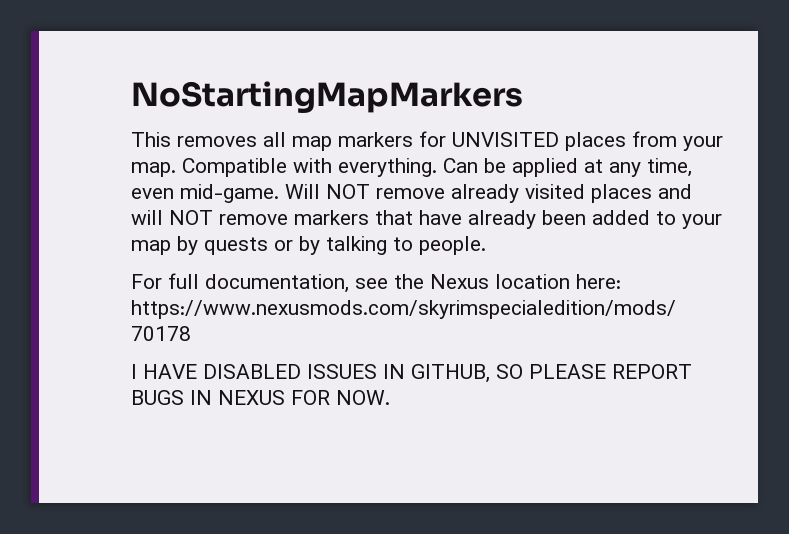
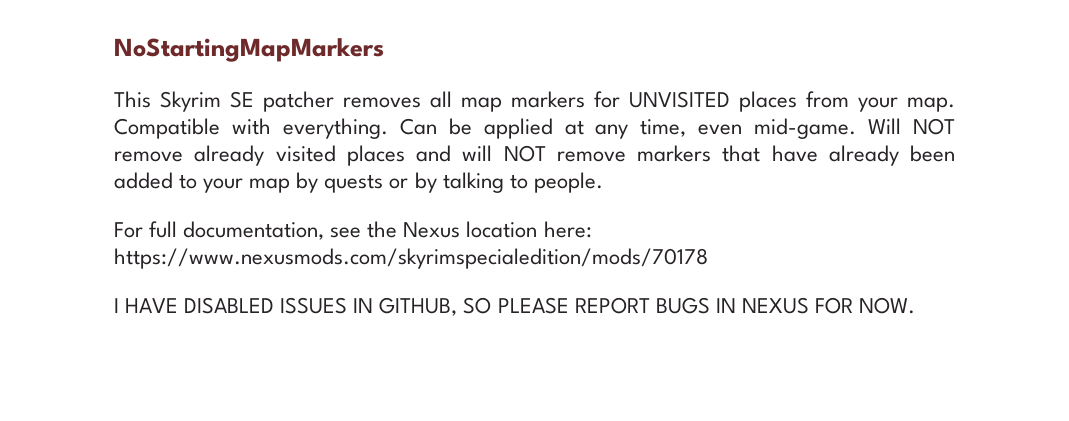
(171, 139) none -> [160,91,334,112] Skyrim SE patcher

